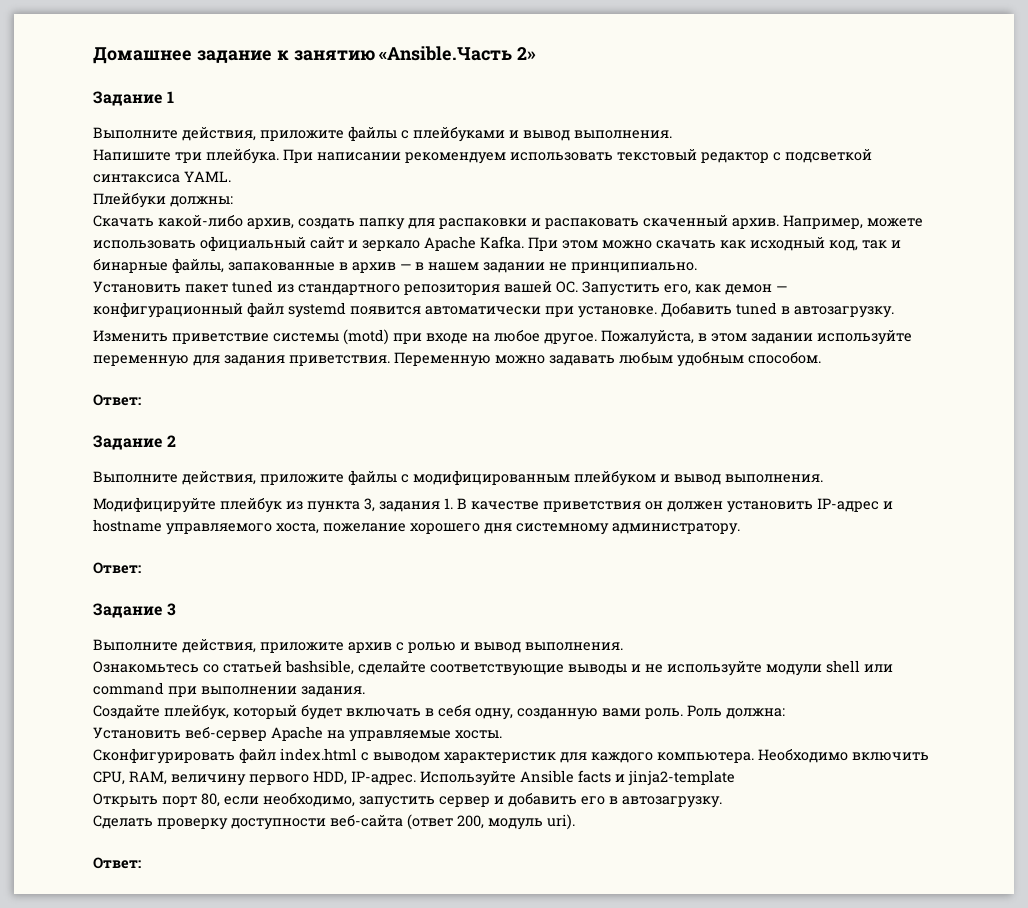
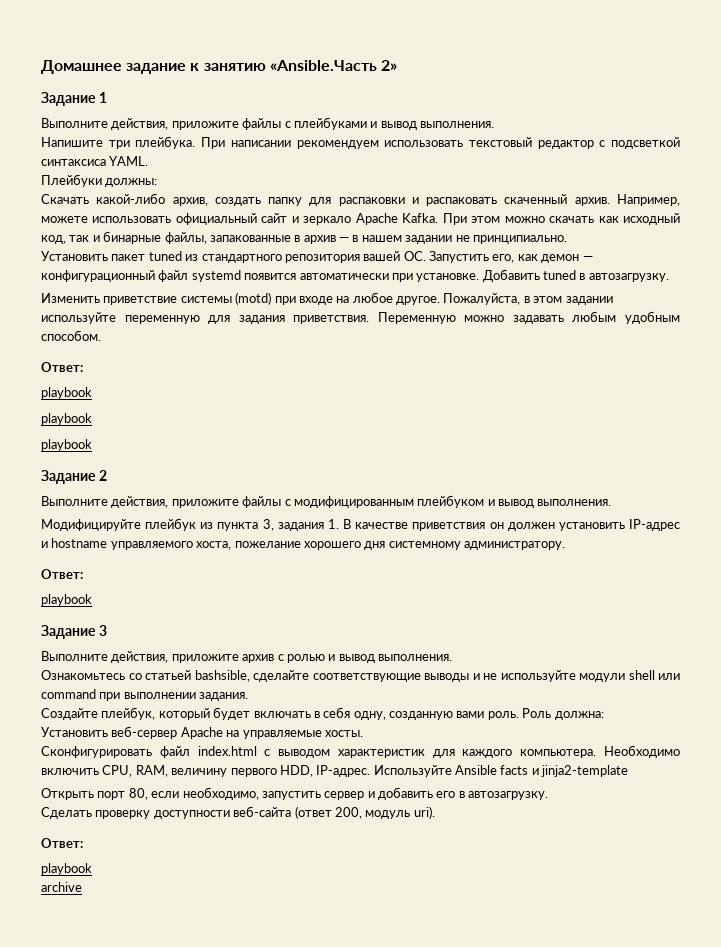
(141, 400) none -> [41,387,92,399] [41,413,92,425] [41,439,92,451] // playbook // playbook // playbook
(141, 568) none -> [41,594,92,606] // playbook
(141, 863) none -> [41,863,92,875] [41,882,82,892] // playbook // archive

